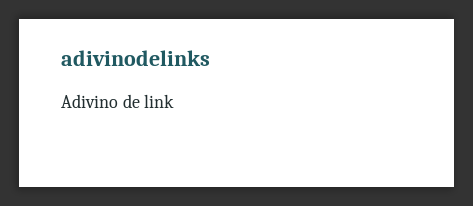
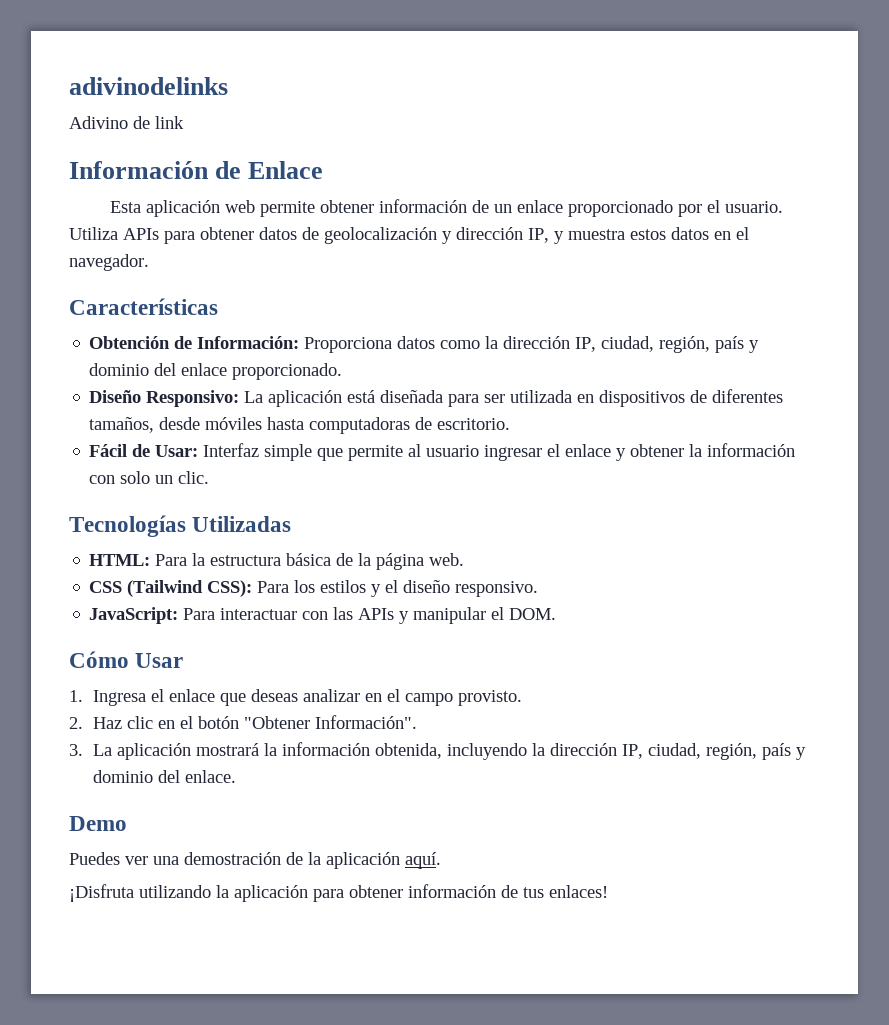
(175, 101) none -> [69,161,324,179] [109,199,783,217] [69,227,749,244] [69,254,149,271] [69,298,218,315] [89,336,760,353] [89,363,343,380] [89,389,784,407] [89,417,511,434] [89,443,796,461] [89,471,210,484] [69,515,292,537] [89,553,465,570] [89,580,539,597] [89,607,557,624] [69,651,184,668] [69,689,522,706] [69,715,417,729] [69,742,806,760] [92,770,236,783] [69,816,127,831] [69,852,441,869] [69,884,608,902] // Información de Enlace // Esta aplicación web permite obtener información de un enlace proporcionado por el usuario. Utiliza APIs para obtener datos de geolocalización y dirección IP, y muestra estos datos en el navegador. // Características // Obtención de Información: Proporciona datos como la dirección IP, ciudad, región, país y dominio del enlace proporcionado. // Diseño Responsivo: La aplicación está diseñada para ser utilizada en dispositivos de diferentes tamaños, desde móviles hasta computadoras de escritorio. // Fácil de Usar: Interfaz simple que permite al usuario ingresar el enlace y obtener la información con solo un clic. // Tecnologías Utilizadas // HTML: Para la estructura básica de la página web. // CSS (Tailwind CSS): Para los estilos y el diseño responsivo. // JavaScript: Para interactuar con las APIs y manipular el DOM. // Cómo Usar // 1. Ingresa el enlace que deseas analizar en el campo provisto. // 2. Haz clic en el botón "Obtener Información". // 3. La aplicación mostrará la información obtenida, incluyendo la dirección IP, ciudad, región, país y dominio del enlace. // Demo // Puedes ver una demostración de la aplicación aquí. // ¡Disfruta utilizando la aplicación para obtener información de tus enlaces!

